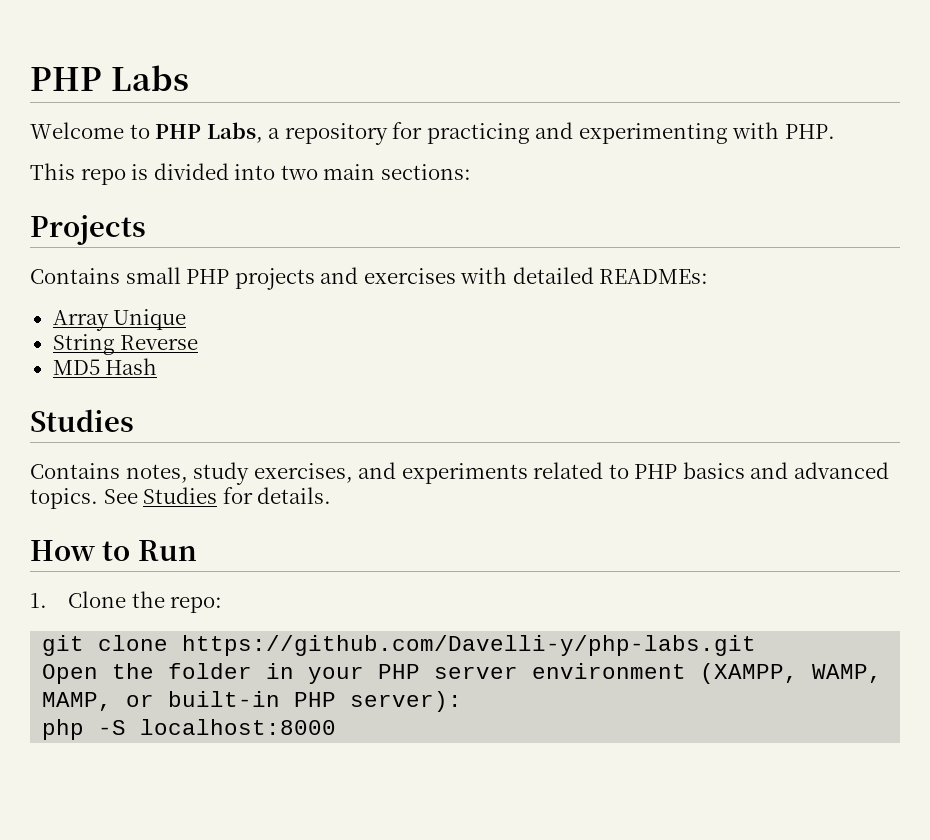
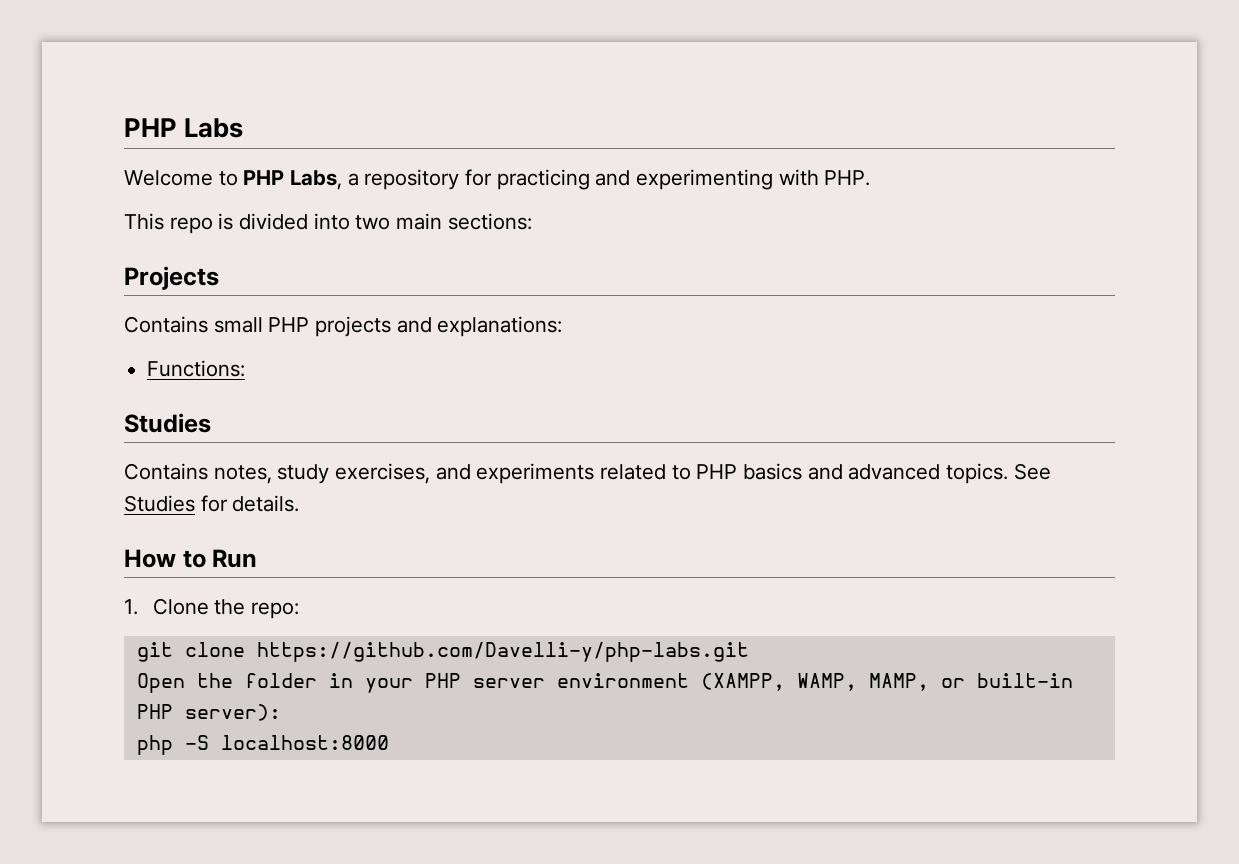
[363,267,709,284] [52,309,187,331] [52,334,199,355] [52,358,158,375] exercises with detailed READMEs: // Array Unique // String Reverse // MD5 Hash -> [437,316,563,337] [147,360,246,377] explanations: // Functions:

